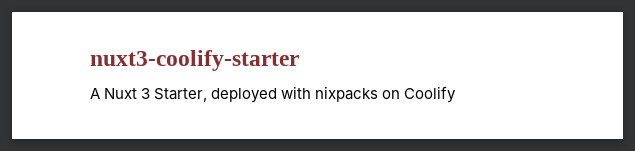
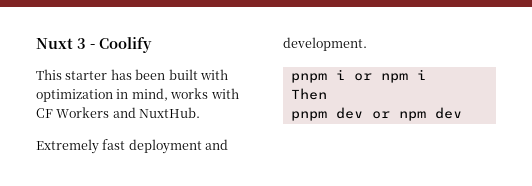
[90,50,299,71] [90,86,457,103] nuxt3-coolify-starter // A Nuxt 3 Starter, deployed with nixpacks on Coolify -> [36,37,152,53] [36,69,228,80] [36,88,239,102] [36,107,201,118] [36,139,229,154] [283,37,367,51] [290,69,426,83] [290,88,327,100] [290,107,462,121] Nuxt 3 - Coolify // This starter has been built with optimization in mind, works with CF Workers and NuxtHub. // Extremely fast deployment and development. // pnpm i or npm i // Then // pnpm dev or npm dev

